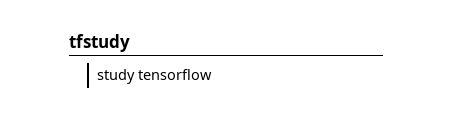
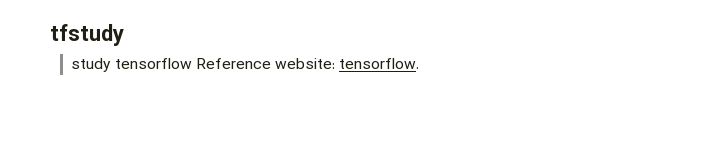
(212, 74) none -> [195,58,420,69] Reference website: tensorflow.

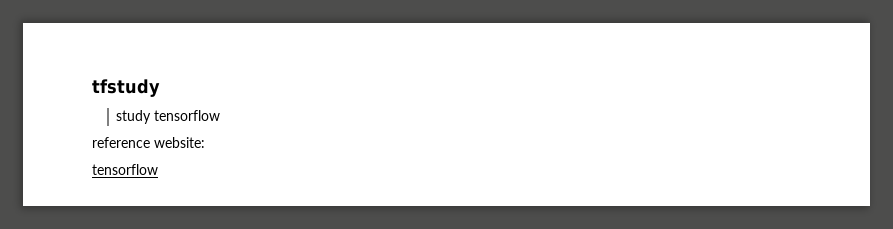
[195,58,271,69] Reference -> [92,137,150,148] // reference
[339,58,420,69] tensorflow. -> [92,164,158,175] // tensorflow

